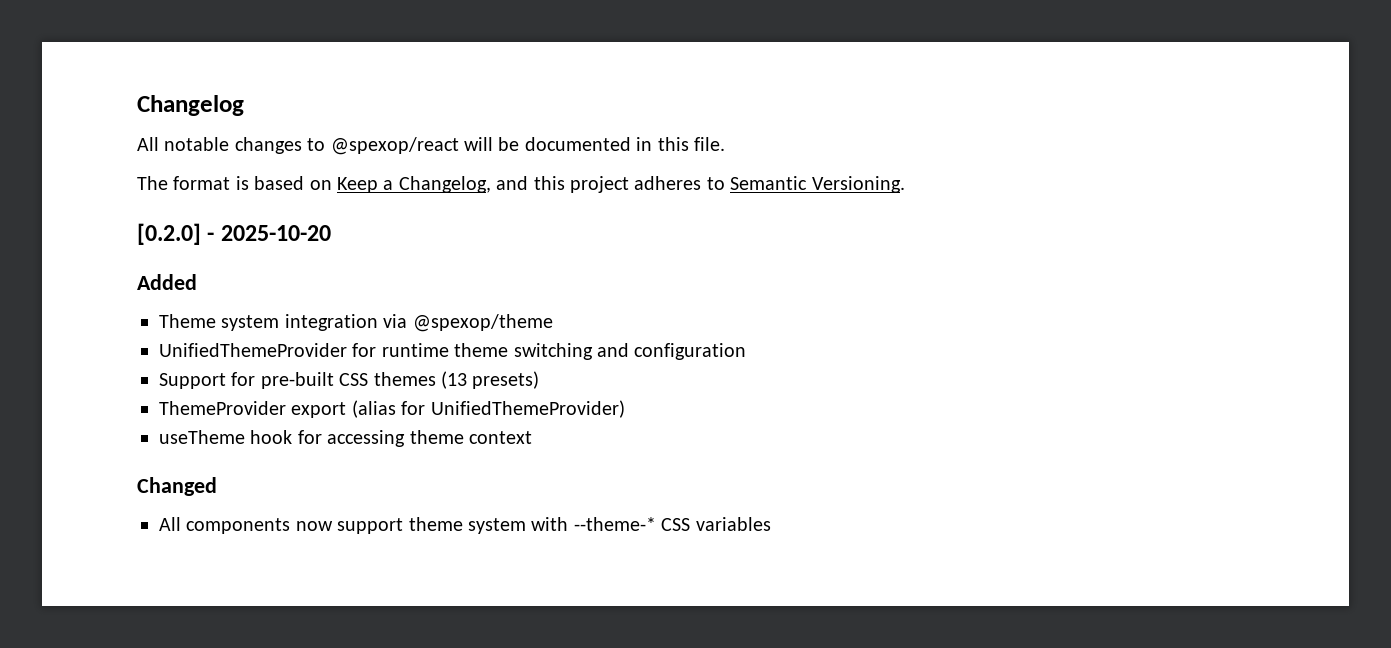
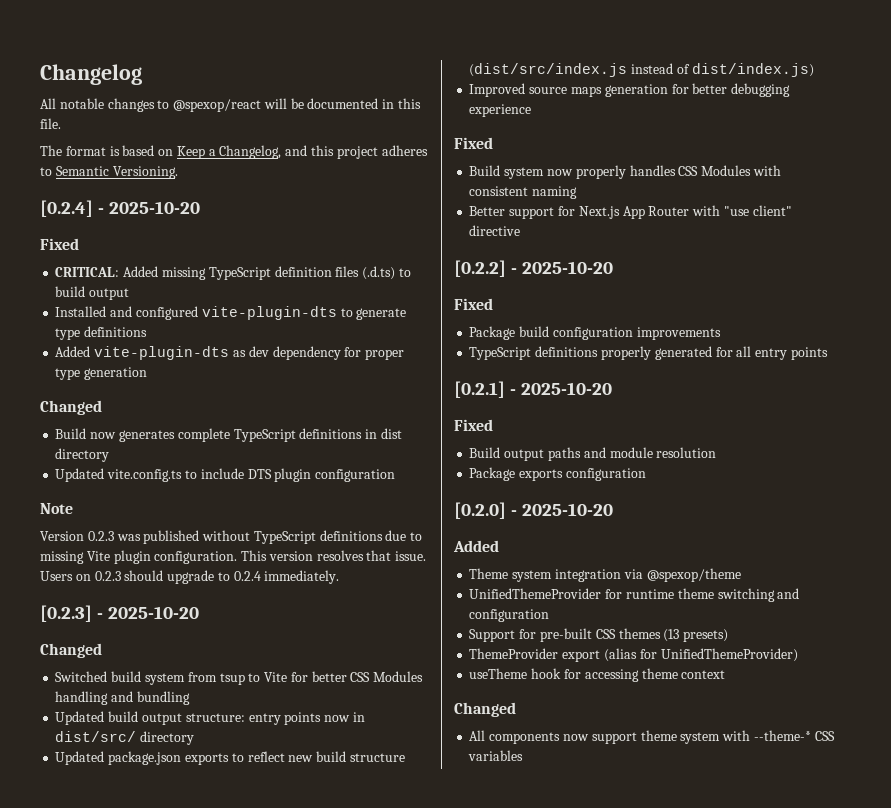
(905, 184) none -> [40,200,201,217] [40,238,79,250] [55,266,411,280] [55,286,130,300] [55,306,407,320] [55,326,148,340] [55,346,405,360] [55,367,148,380] [40,400,102,415] [55,428,402,442] [55,448,110,462] [55,468,396,482] [40,503,73,514] [40,530,423,544] [40,550,427,564] [40,570,340,584] [40,605,200,622] [40,643,102,658] [55,671,424,685] [55,691,190,705] [55,711,365,725] [55,731,195,745] [55,751,405,765] [469,63,814,77] [469,83,791,97] [469,104,532,117] [454,137,493,149] [469,165,781,179] [469,186,578,199] [469,205,792,219] [469,225,521,236] [454,260,614,277] [454,298,493,310] [469,326,721,340] [469,346,828,360] [454,381,613,398] [454,419,493,431] [469,447,717,461] [469,467,646,481] // [0.2.4] - 2025-10-20 // Fixed // CRITICAL: Added missing TypeScript definition files (.d.ts) to build output // Installed and configured vite-plugin-dts to generate type definitions // Added vite-plugin-dts as dev dependency for proper type generation // Changed // Build now generates complete TypeScript definitions in dist directory // Updated vite.config.ts to include DTS plugin configuration // Note // Version 0.2.3 was published without TypeScript definitions due to missing Vite plugin configuration. This version resolves that issue. Users on 0.2.3 should upgrade to 0.2.4 immediately. // [0.2.3] - 2025-10-20 // Changed // Switched build system from tsup to Vite for better CSS Modules handling and bundling // Updated build output structure: entry points now in dist/src/ directory // Updated package.json exports to reflect new build structure (dist/src/index.js instead of dist/index.js) // Improved source maps generation for better debugging experience // Fixed // Build system now properly handles CSS Modules with consistent naming // Better support for Next.js App Router with "use client" directive // [0.2.2] - 2025-10-20 // Fixed // Package build configuration improvements // TypeScript definitions properly generated for all entry points // [0.2.1] - 2025-10-20 // Fixed // Build output paths and module resolution // Package exports configuration

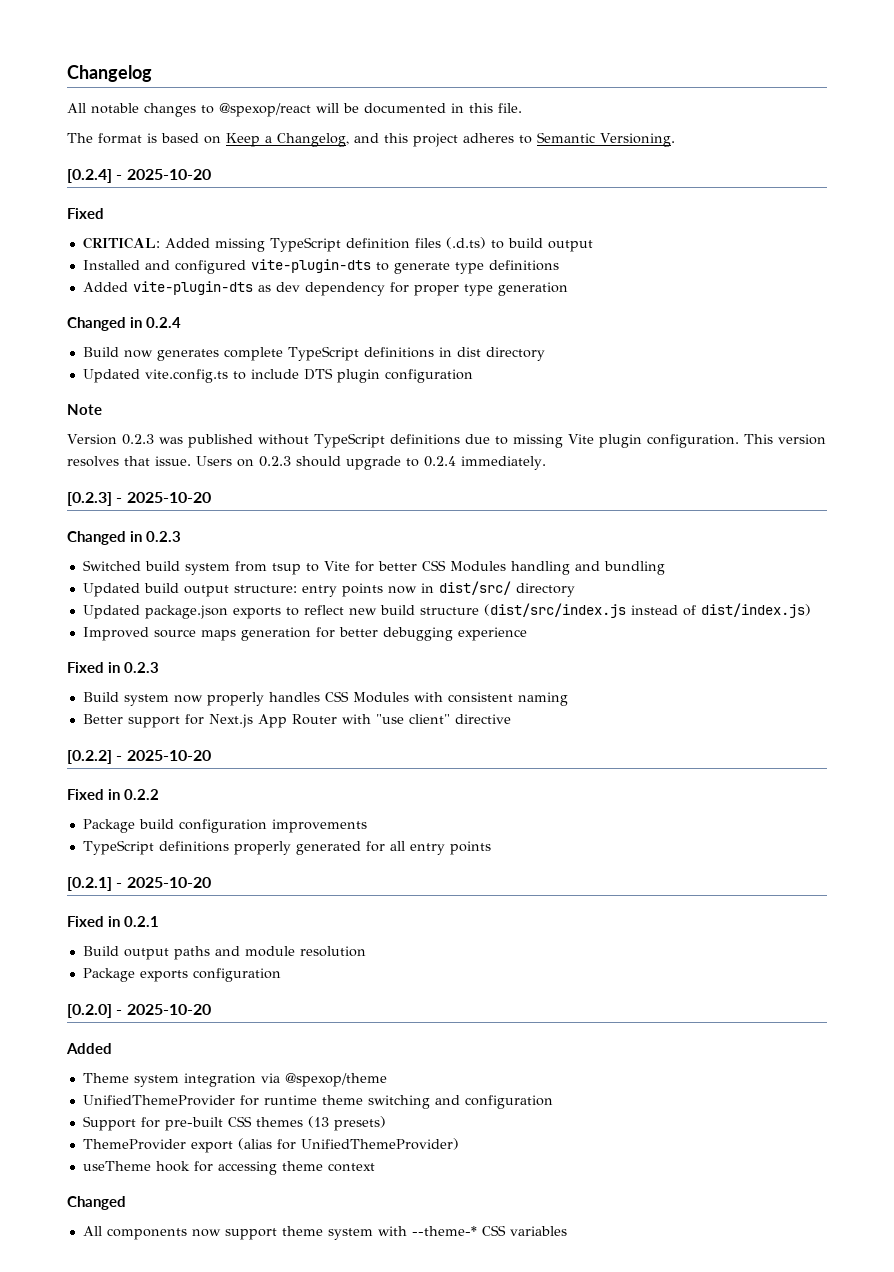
(102, 407) none -> [130,317,182,328] in 0.2.4
(102, 650) none -> [130,531,182,542] in 0.2.3
(493, 143) none -> [108,662,160,673] in 0.2.3
(493, 304) none -> [108,789,160,800] in 0.2.2
(493, 425) none -> [108,916,160,927] in 0.2.1

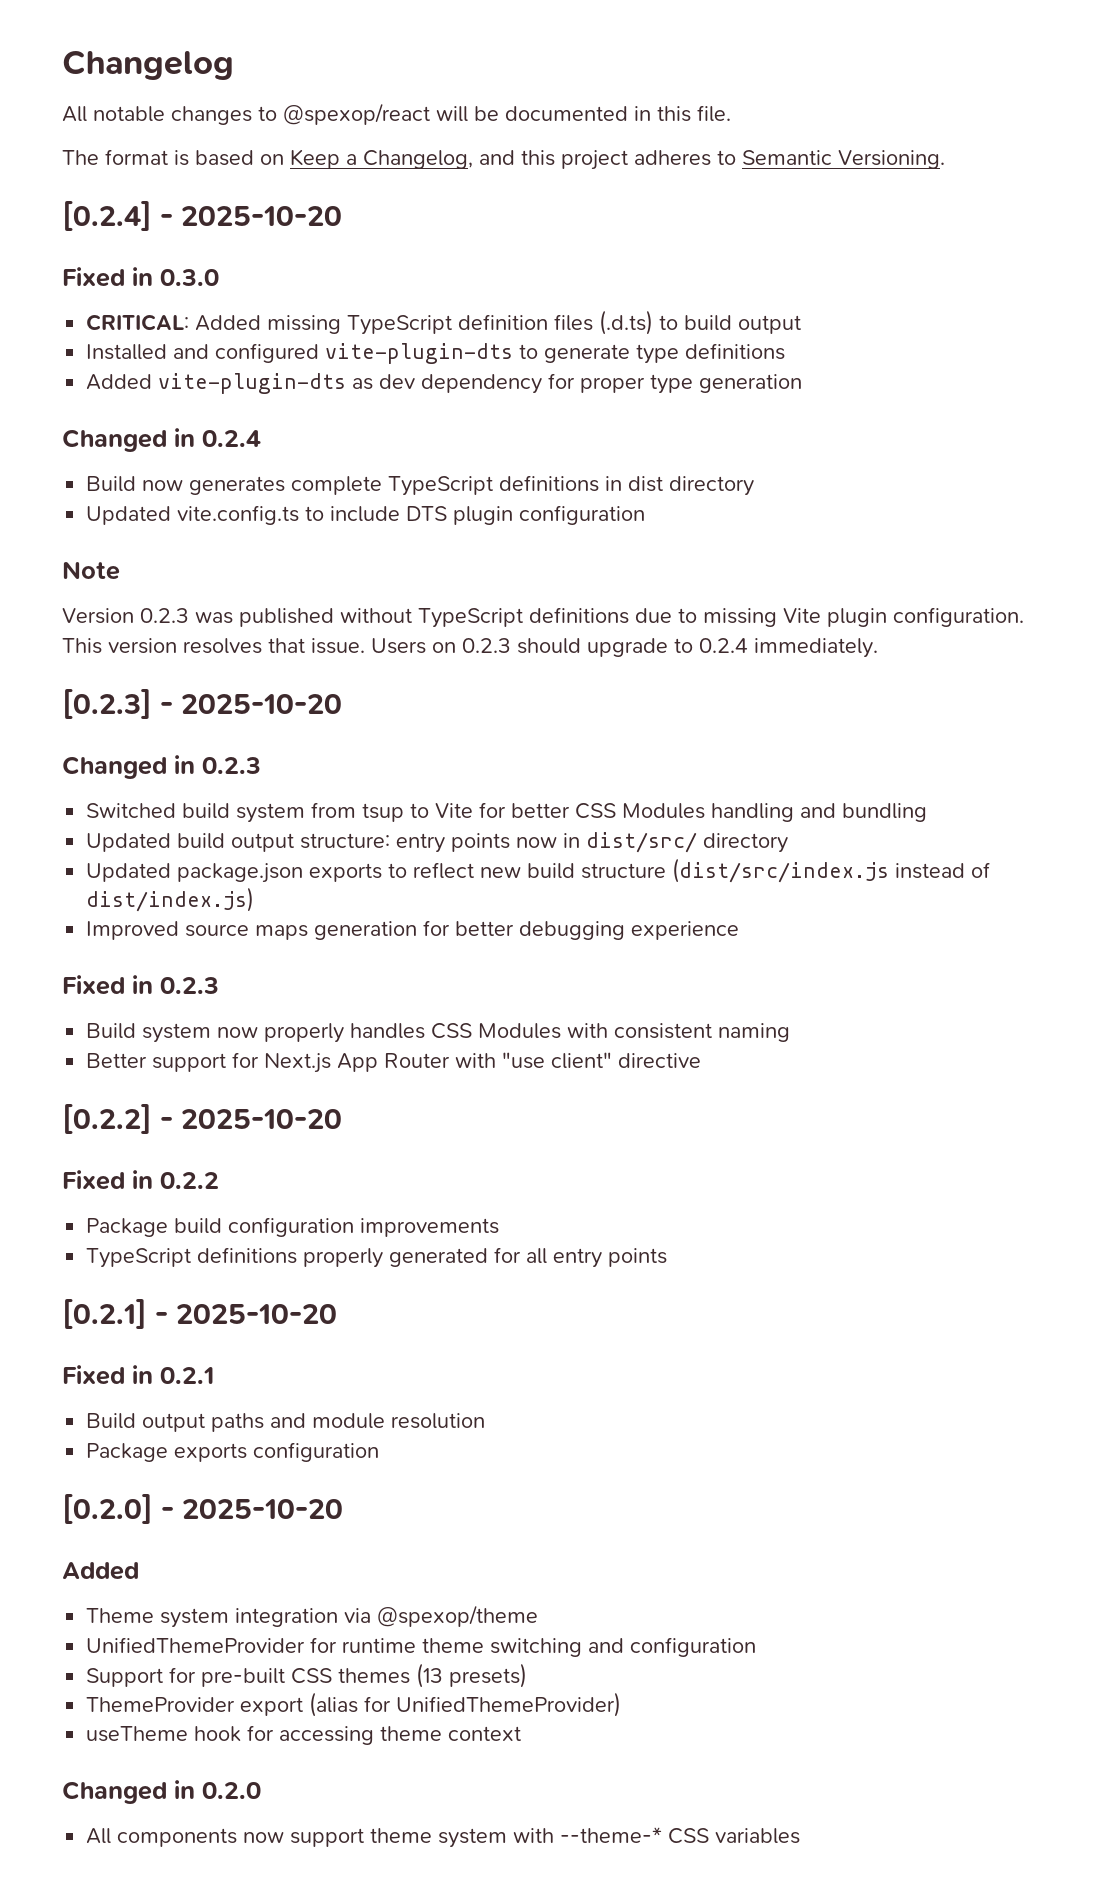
(104, 213) none -> [132,267,219,286] in 0.3.0
(126, 1203) none -> [174,1780,261,1799] in 0.2.0

